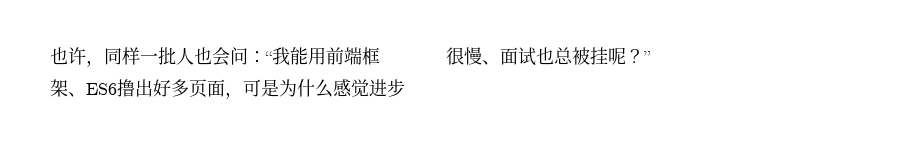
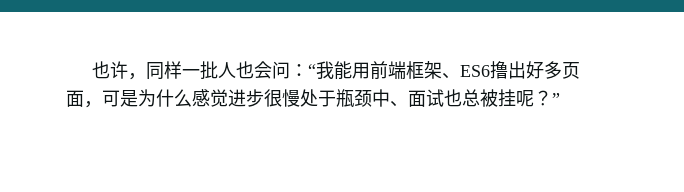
(482, 56) none -> [300,89,390,107] 处于瓶颈中

